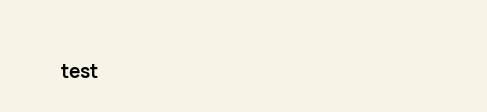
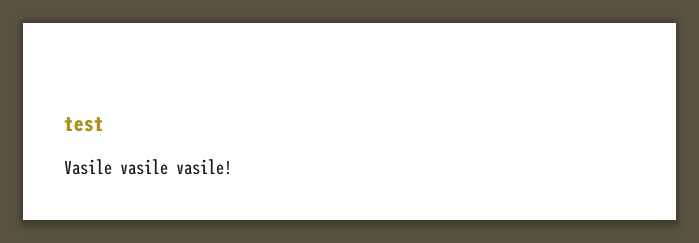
(98, 71) none -> [64,159,232,175] // Vasile vasile vasile!

